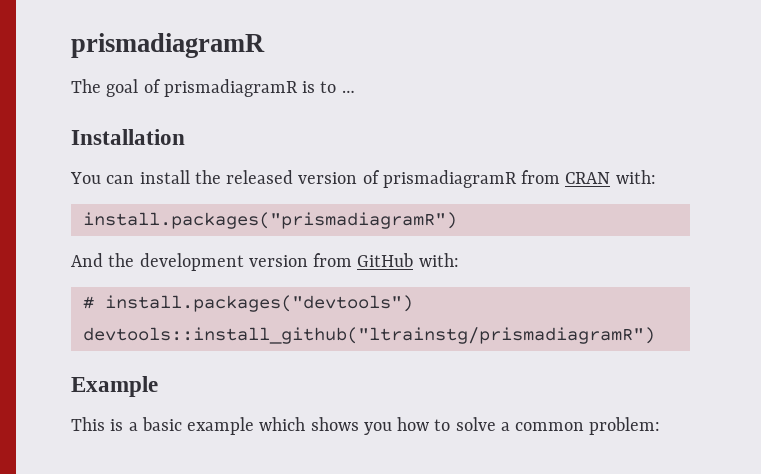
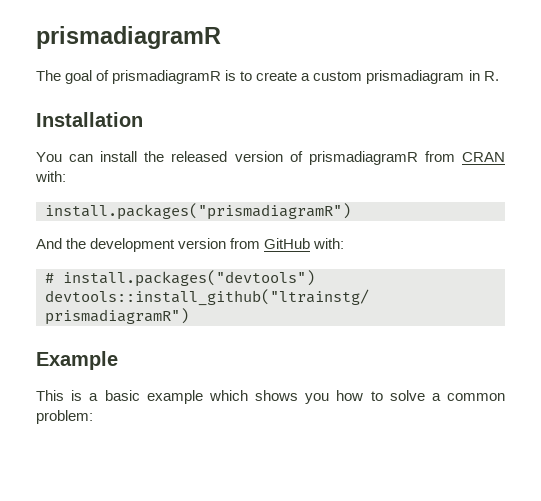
[341,90,355,93] … -> [256,70,499,84] create a custom prismadiagram in R.

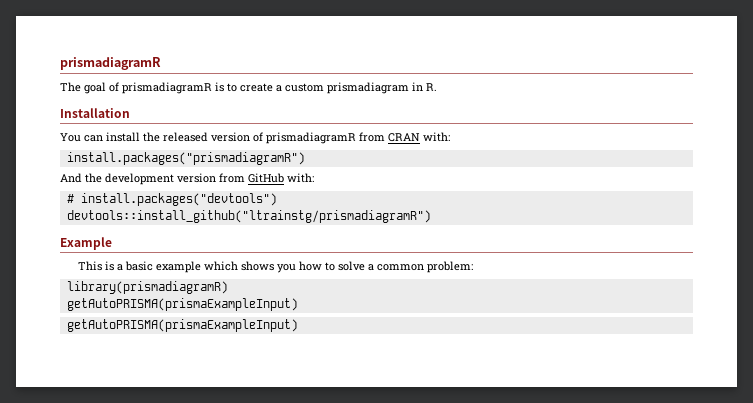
(93, 417) none -> [66,281,228,294] [66,298,298,311] [66,319,298,332] // library(prismadiagramR) // getAutoPRISMA(prismaExampleInput) // getAutoPRISMA(prismaExampleInput)

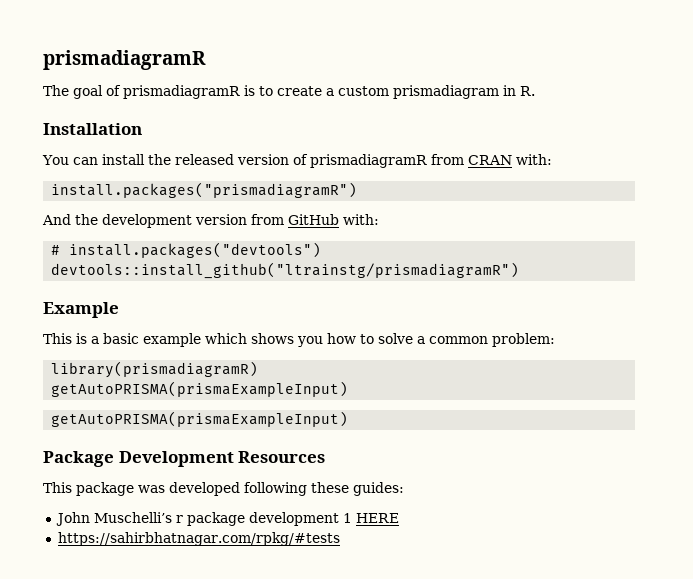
(298, 325) none -> [43,451,326,467] [43,482,404,496] [55,512,399,526] [57,532,340,546] // Package Development Resources // This package was developed following these guides: // John Muschelli’s r package development 1 HERE // https://sahirbhatnagar.com/rpkg/#tests

